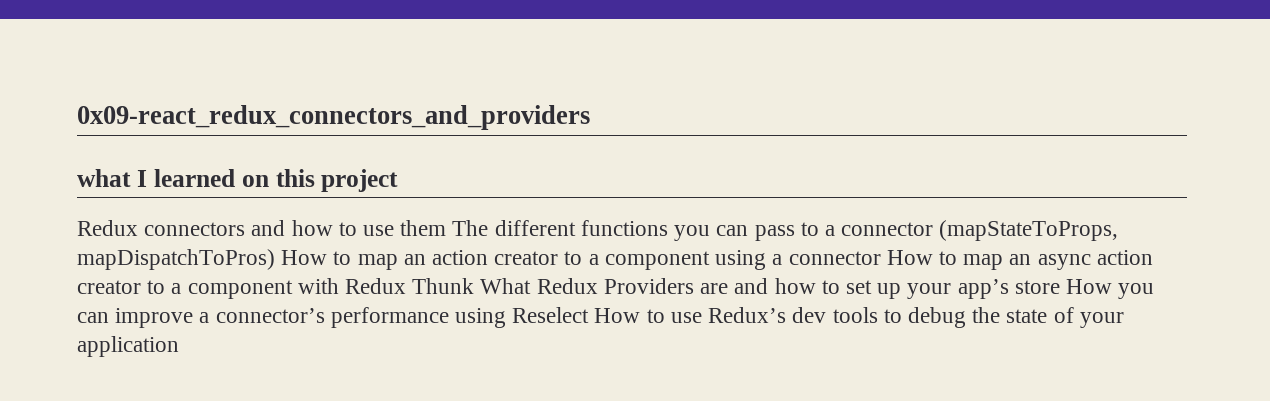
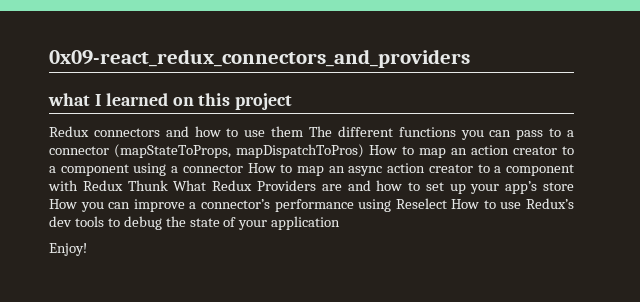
(179, 346) none -> [49,243,87,256] // Enjoy!

